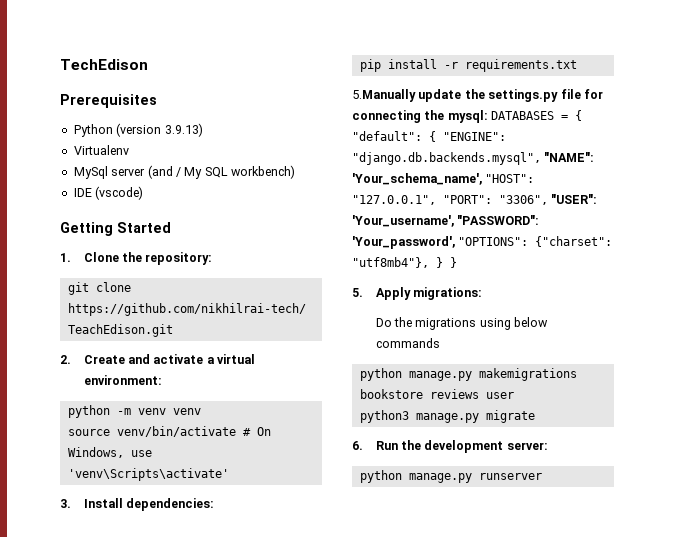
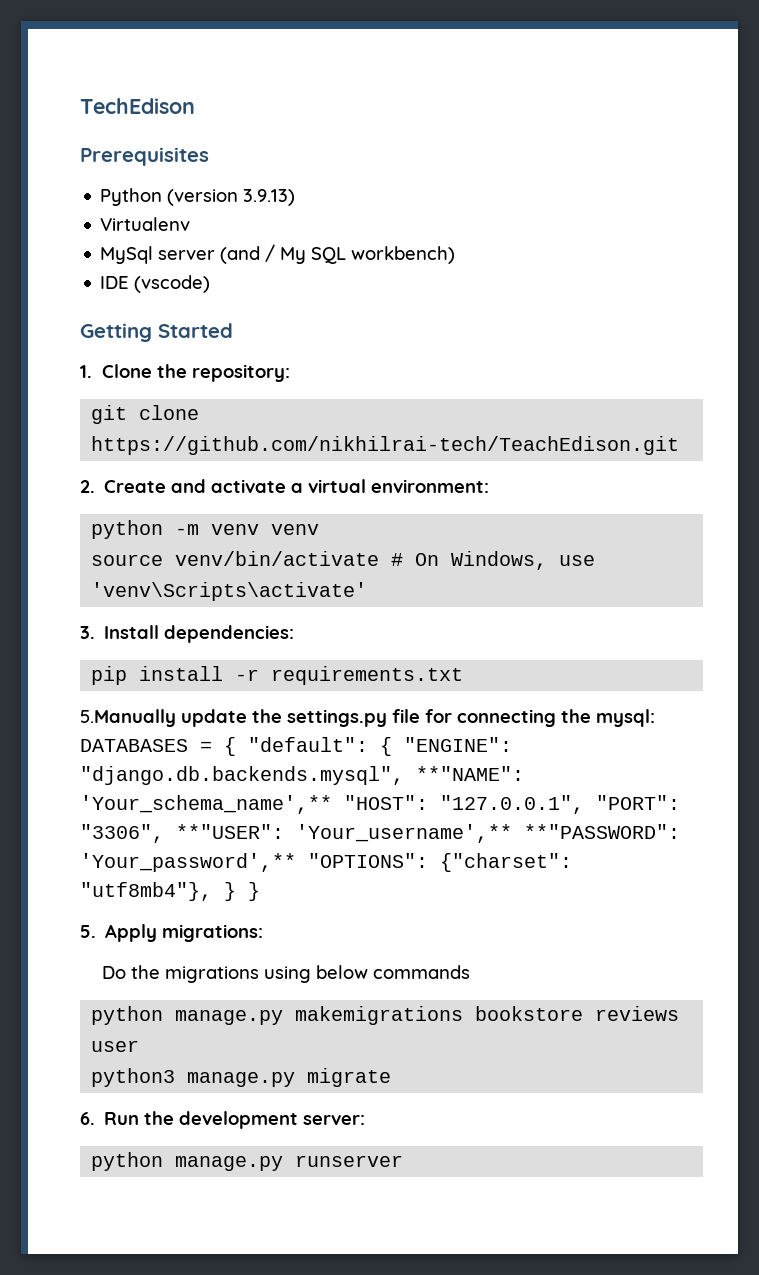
[544,152,595,162] [352,173,482,185] "NAME": 'Your_schema_name', -> [416,766,524,781] [80,795,332,814] **"NAME": 'Your_schema_name',**
[551,194,598,204] [352,215,540,227] [352,236,455,249] "USER": 'Your_username', "PASSWORD": 'Your_password', -> [176,824,680,843] [80,853,296,872] **"USER": 'Your_username',** **"PASSWORD": 'Your_password',**

